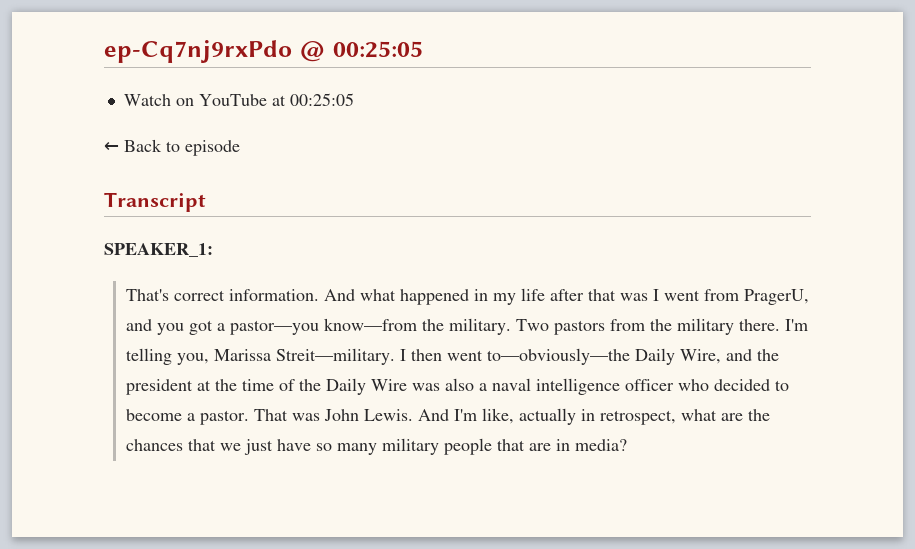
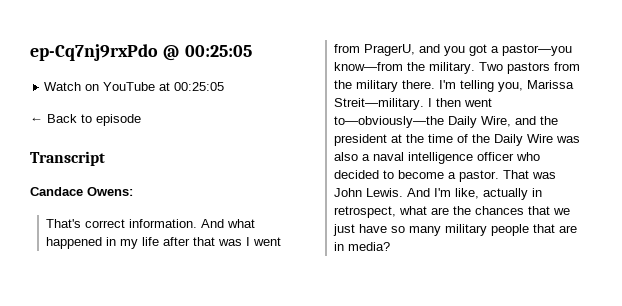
[104,243,213,257] SPEAKER_1: -> [30,187,133,196] Candace Owens:

